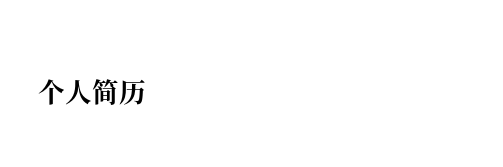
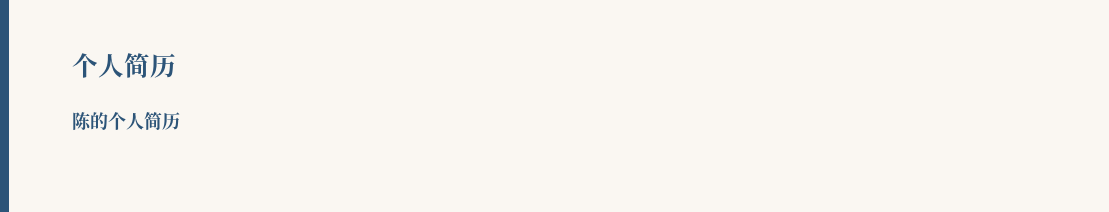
[38,79,146,105] 个人简历 -> [72,53,176,78] [72,112,180,131] 个人简历 // 陈的个人简历

